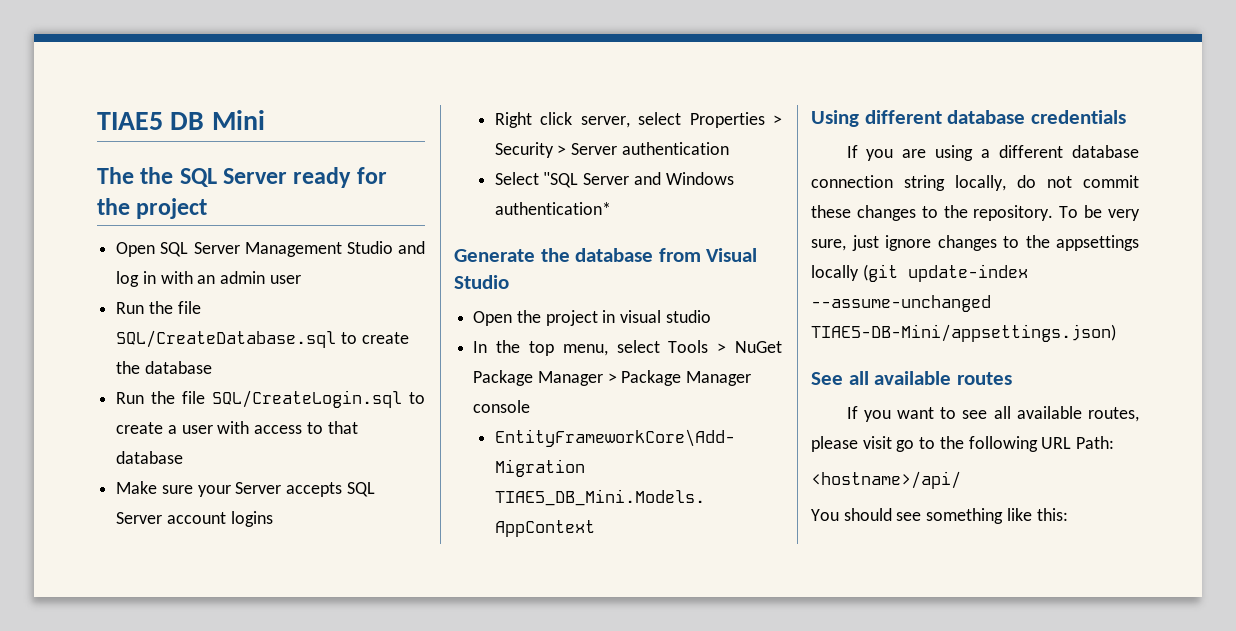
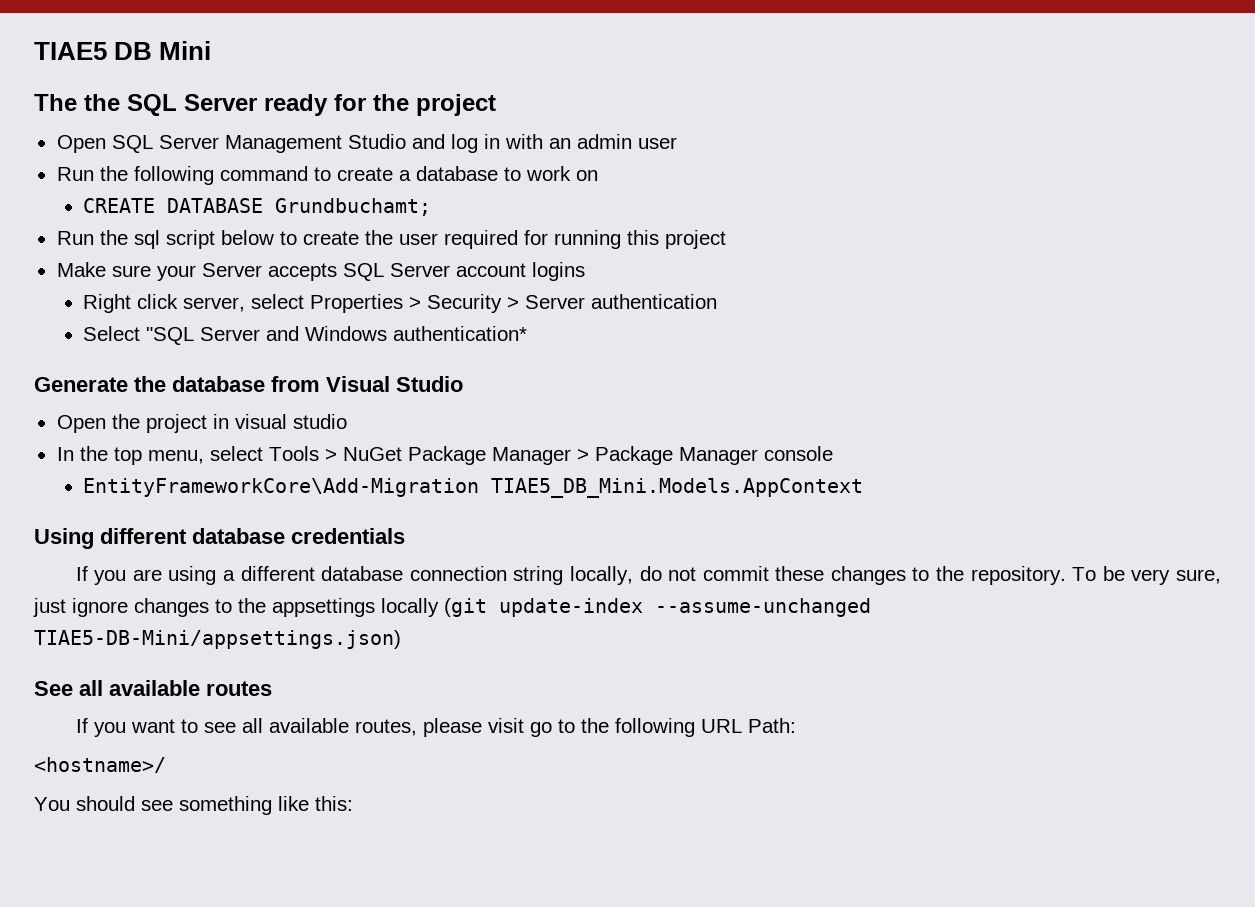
[177,301,201,314] [116,330,409,348] [116,361,212,374] [116,390,425,408] [116,421,358,434] [116,451,184,464] file SQL/CreateDatabase.sql to create the database // Run the file SQL/CreateLogin.sql to create a user with access to that database -> [133,166,598,185] [83,198,432,216] [56,230,726,249] following command to create a database to work on // CREATE DATABASE Grundbuchamt; // Run the sql script below to create the user required for running this project
[811,471,961,489] <hostname>/api/ -> [34,757,166,773] <hostname>/

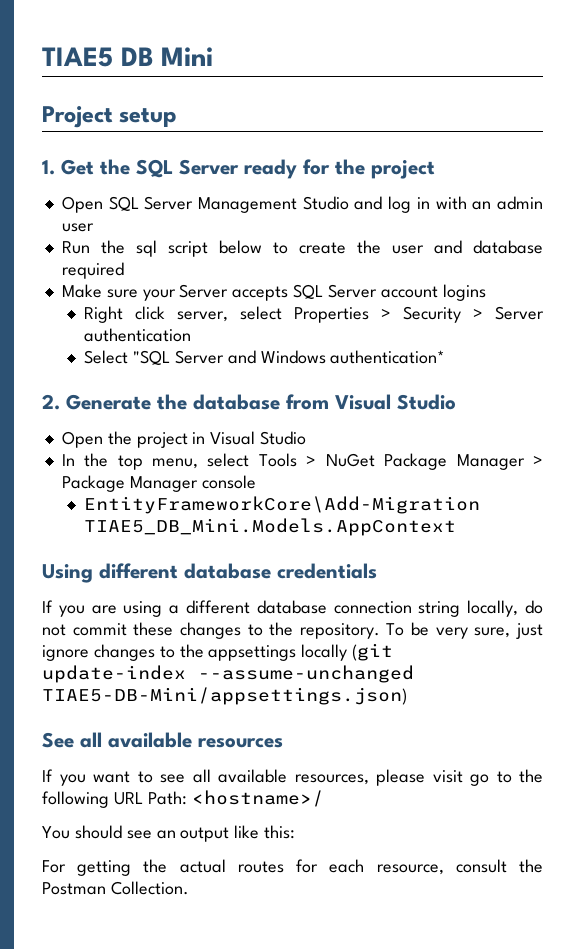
[34,94,77,111] The -> [42,106,178,128] [42,159,94,175] Project setup // 1. Get
[56,166,598,185] [83,198,432,216] // Run the following command to create a database to work on // CREATE DATABASE Grundbuchamt; -> (94, 227) none
(438, 239) none -> [433,240,543,254] and database
[523,230,726,249] for running this project -> (124, 270) none
(528, 333) none -> [42,394,60,410] 2.
[234,414,347,429] visual studio -> [210,431,307,445] Visual Studio
[206,681,272,696] routes -> [198,738,283,748] resources
[354,719,417,736] routes, -> [294,774,369,785] resources,
(796, 725) // -> (187, 798) none
[179,796,272,815] something -> [156,827,230,842] an output
(353, 803) none -> [42,859,543,876] [42,881,189,895] // For getting the actual routes for each resource, consult the Postman Collection.

